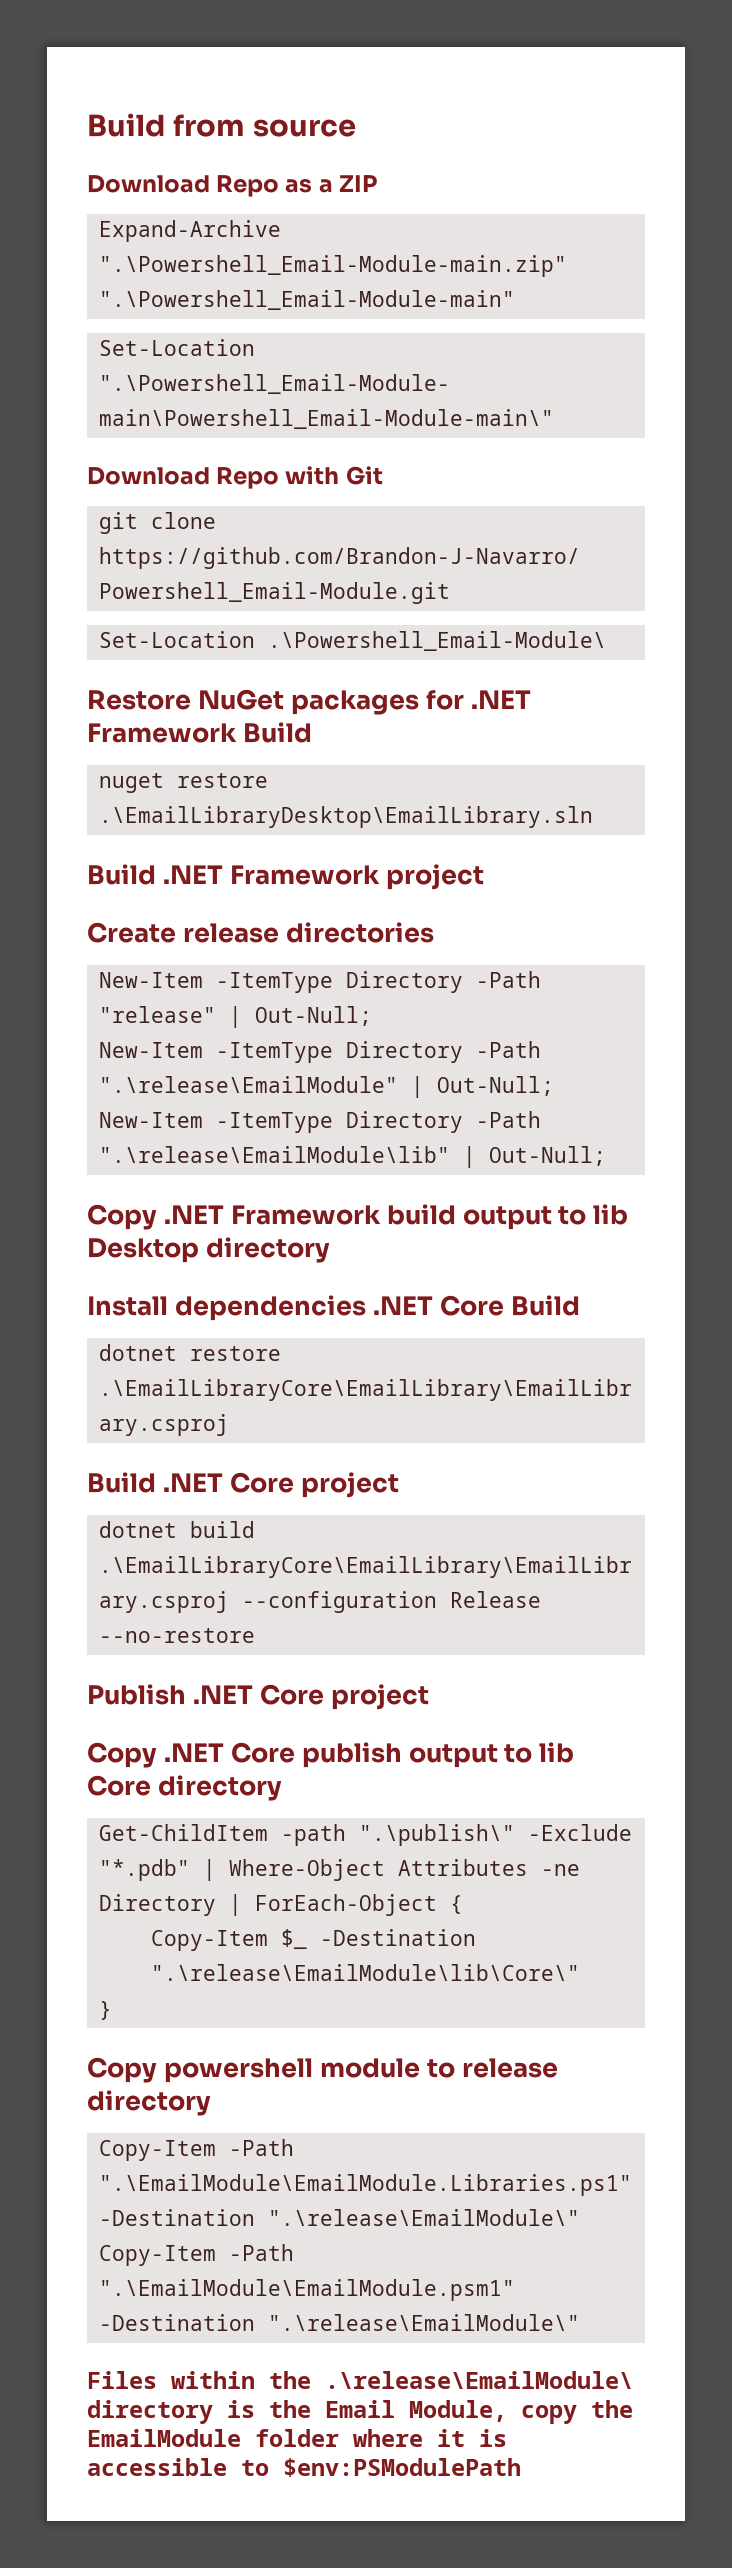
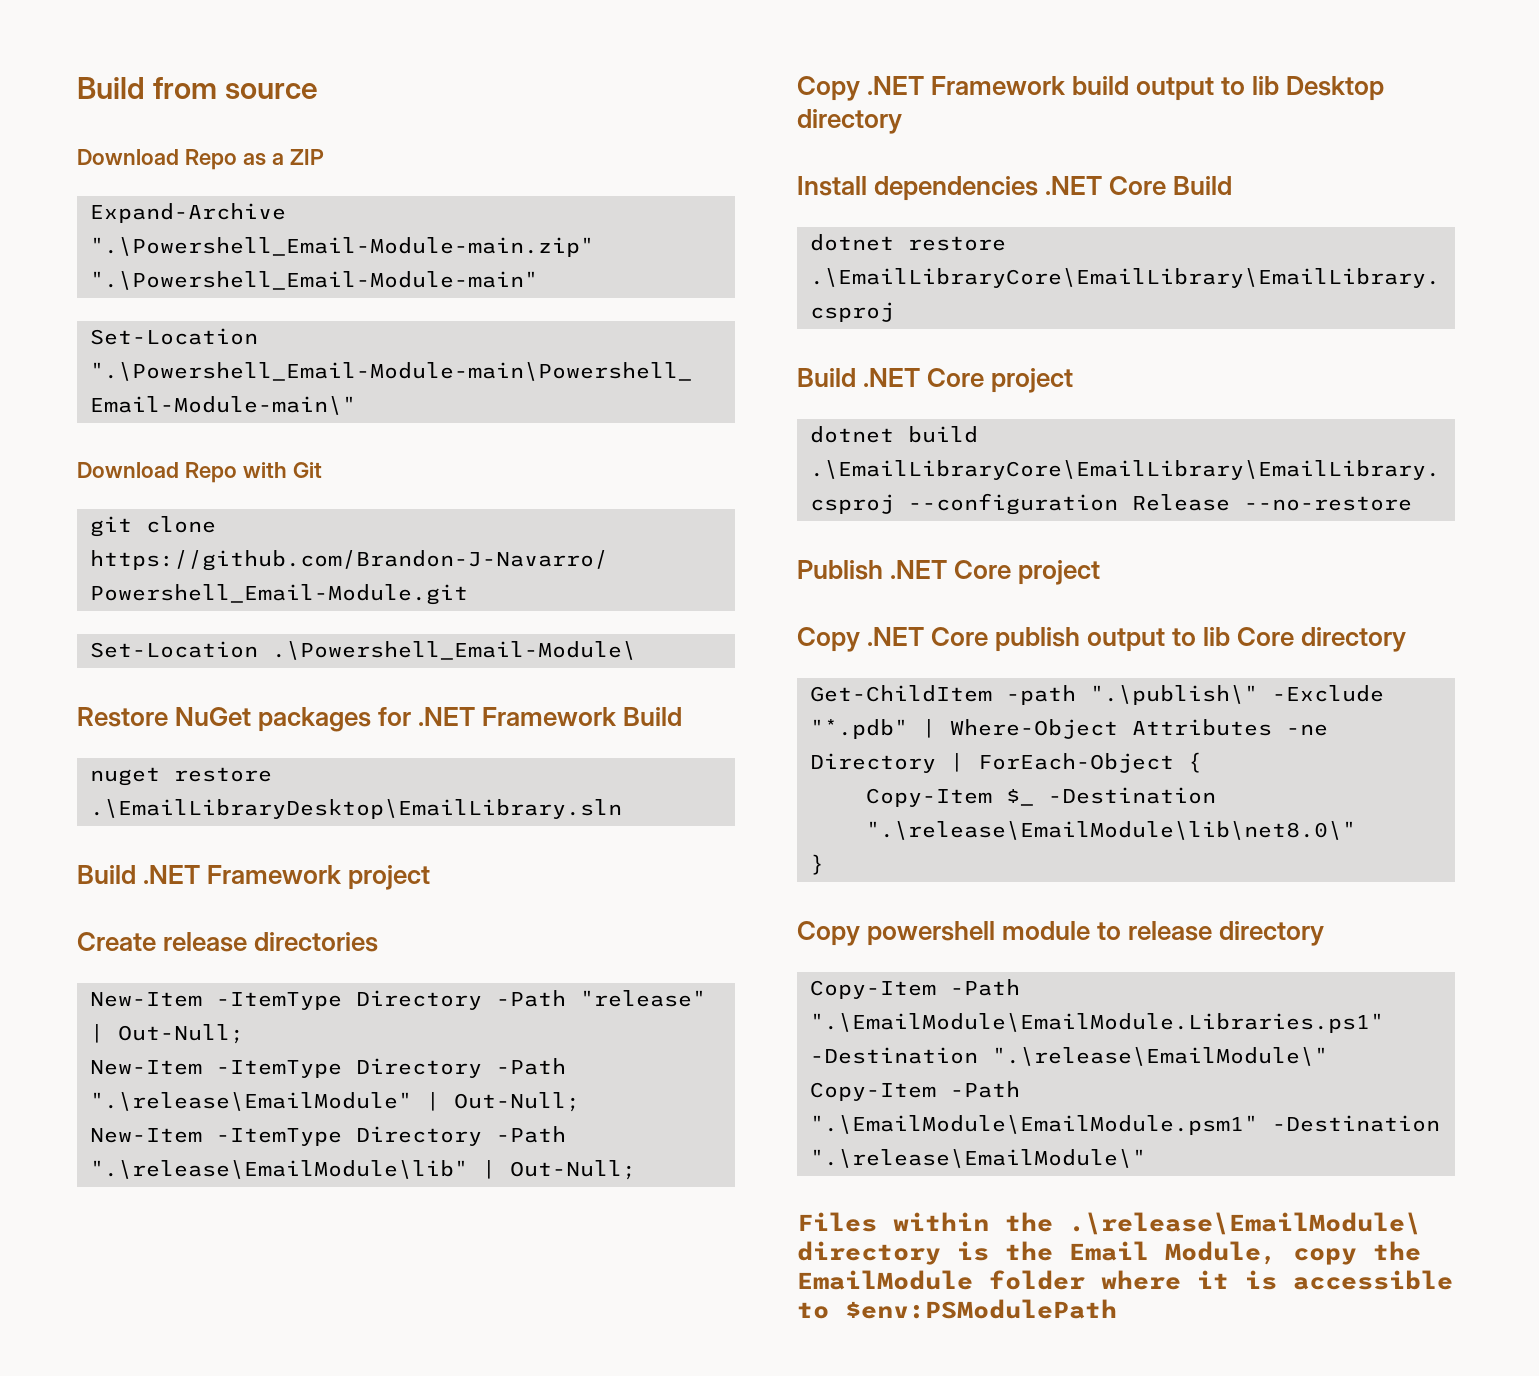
[151,1964,581,1981] ".\release\EmailModule\lib\Core\" -> [865,821,1356,840] ".\release\EmailModule\lib\net8.0\"

